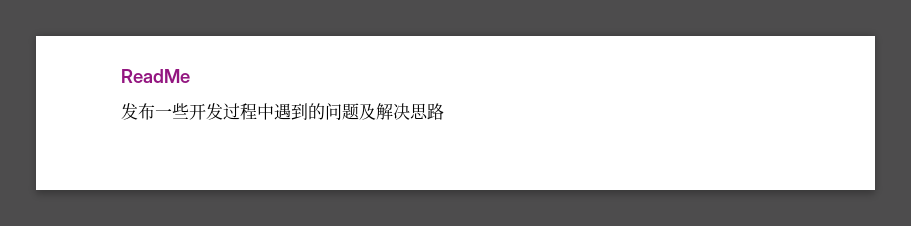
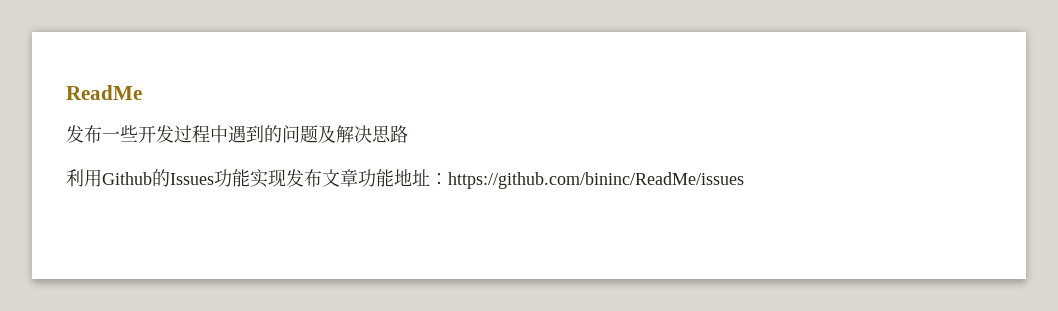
(444, 111) none -> [66,169,744,189] // 利用Github的Issues功能实现发布文章功能地址：https://github.com/bininc/ReadMe/issues

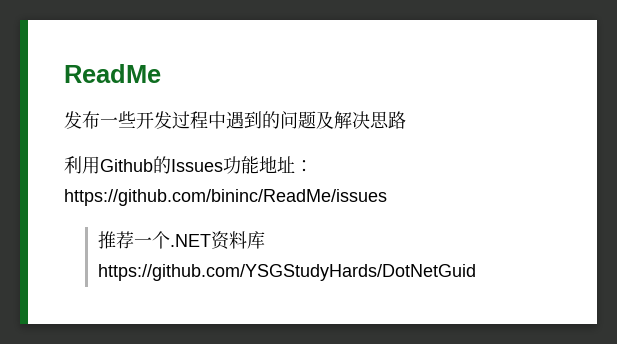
[250,169,394,188] 实现发布文章功能 -> (259, 165) none
(744, 180) none -> [97,231,265,250] [97,264,476,281] // 推荐一个.NET资料库https://github.com/YSGStudyHards/DotNetGuid

